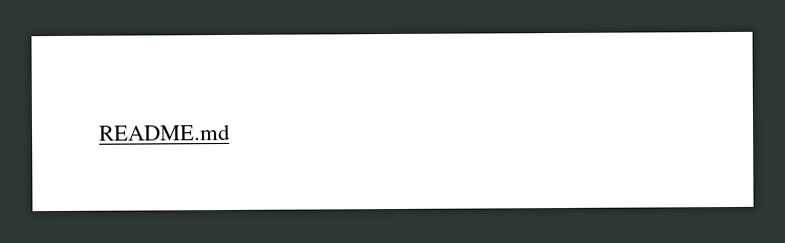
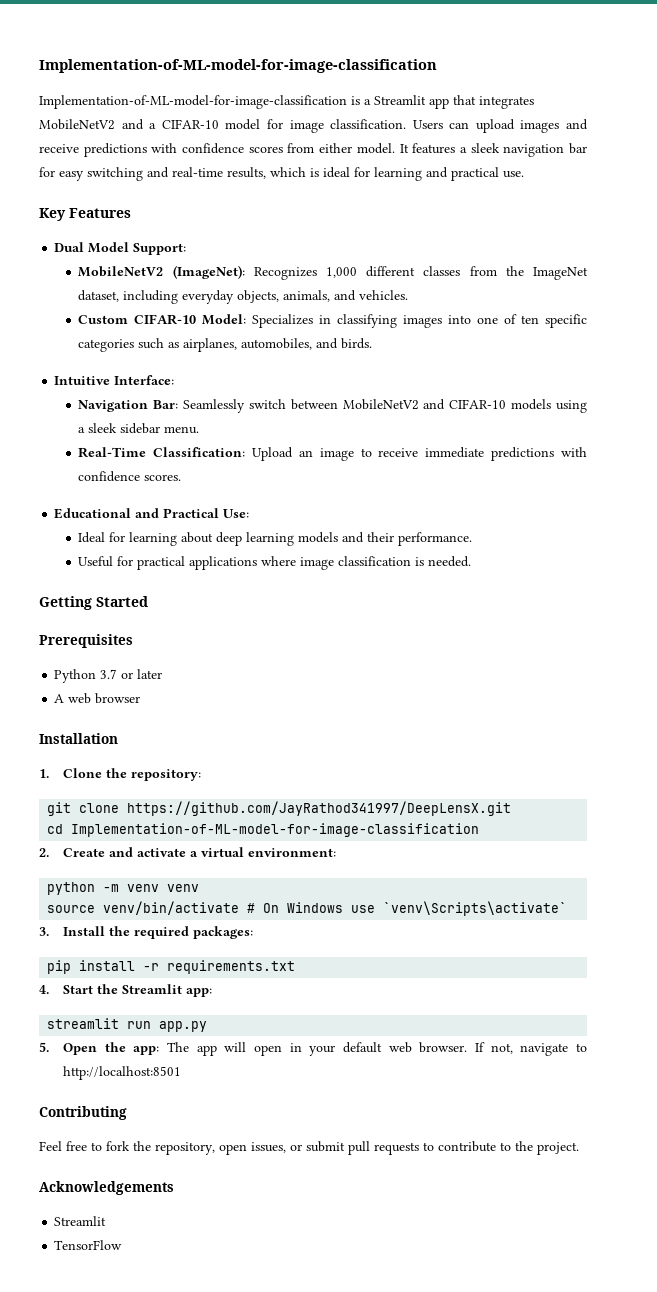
[99,123,231,141] README.md -> [39,59,437,73] [39,95,534,109] [39,119,588,133] [39,143,587,157] [39,167,524,181] [39,208,131,221] [54,242,187,255] [78,265,588,280] [78,290,409,304] [78,314,587,328] [78,338,373,352] [54,375,175,385] [78,399,588,413] [78,423,200,434] [78,447,588,461] [78,471,182,482] [54,508,250,519] [78,532,473,546] [78,556,472,570] [39,596,148,610] [39,634,133,648] [54,669,163,683] [54,693,141,704] [39,733,118,744] [39,768,201,781] [47,801,512,816] [47,823,480,837] [39,847,336,857] [47,882,200,895] [47,901,568,916] [39,926,253,939] [47,960,296,974] [39,984,212,997] [47,1018,208,1032] [39,1042,587,1056] [62,1066,181,1080] [39,1106,127,1120] [39,1141,579,1155] [39,1181,174,1195] [54,1216,107,1226] [54,1240,123,1250] Implementation-of-ML-model-for-image-classification // Implementation-of-ML-model-for-image-classification is a Streamlit app that integrates MobileNetV2 and a CIFAR-10 model for image classification. Users can upload images and receive predictions with confidence scores from either model. It features a sleek navigation bar for easy switching and real-time results, which is ideal for learning and practical use. // Key Features // Dual Model Support: // MobileNetV2 (ImageNet): Recognizes 1,000 different classes from the ImageNet dataset, including everyday objects, animals, and vehicles. // Custom CIFAR-10 Model: Specializes in classifying images into one of ten specific categories such as airplanes, automobiles, and birds. // Intuitive Interface: // Navigation Bar: Seamlessly switch between MobileNetV2 and CIFAR-10 models using a sleek sidebar menu. // Real-Time Classification: Upload an image to receive immediate predictions with confidence scores. // Educational and Practical Use: // Ideal for learning about deep learning models and their performance. // Useful for practical applications where image classification is needed. // Getting Started // Prerequisites // Python 3.7 or later // A web browser // Installation // 1. Clone the repository: // git clone https://github.com/JayRathod341997/DeepLensX.git // cd Implementation-of-ML-model-for-image-classification // 2. Create and activate a virtual environment: // python -m venv venv // source venv/bin/activate # On Windows use `venv\Scripts\activate` // 3. Install the required packages: // pip install -r requirements.txt // 4. Start the Streamlit app: // streamlit run app.py // 5. Open the app: The app will open in your default web browser. If not, navigate to http://localhost:8501 // Contributing // Feel free to fork the repository, open issues, or submit pull requests to contribute to the project. // Acknowledgements // Streamlit // TensorFlow

